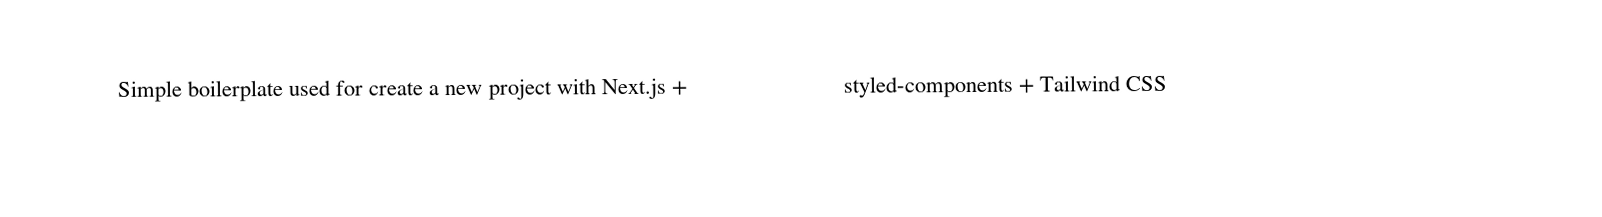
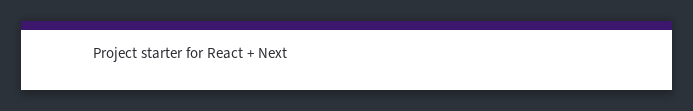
[117,75,1168,102] Simple boilerplate used for create a new project with Next.js + styled-components + Tailwind CSS -> [93,47,288,62] Project starter for React + Next

